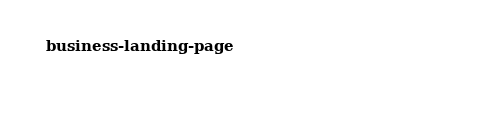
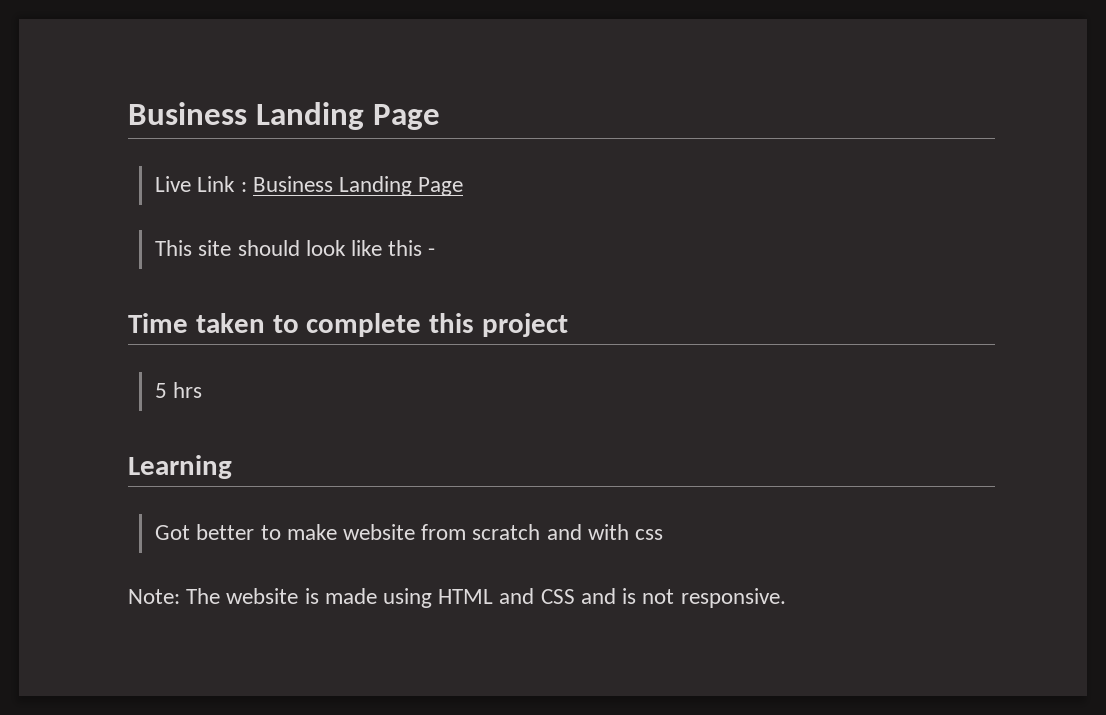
[46,40,234,54] business-landing-page -> [128,102,440,130] [155,176,464,196] [155,240,436,256] [128,313,569,337] [155,382,203,398] [128,455,232,479] [155,524,663,540] [128,588,786,608] Business Landing Page // Live Link : Business Landing Page // This site should look like this - // Time taken to complete this project // 5 hrs // Learning // Got better to make website from scratch and with css // Note: The website is made using HTML and CSS and is not responsive.

